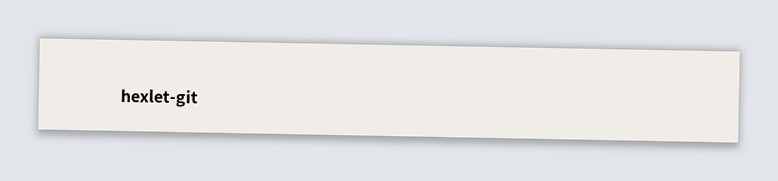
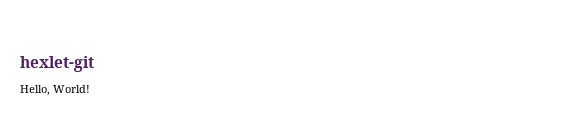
(198, 98) none -> [20,85,90,96] // Hello, World!

